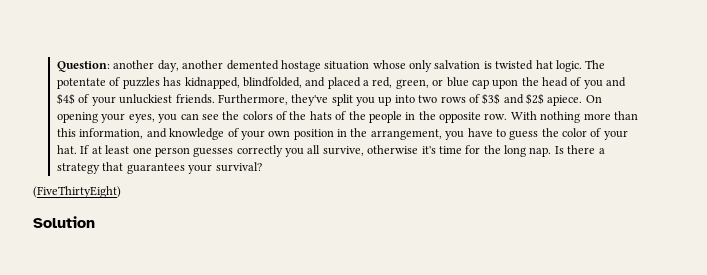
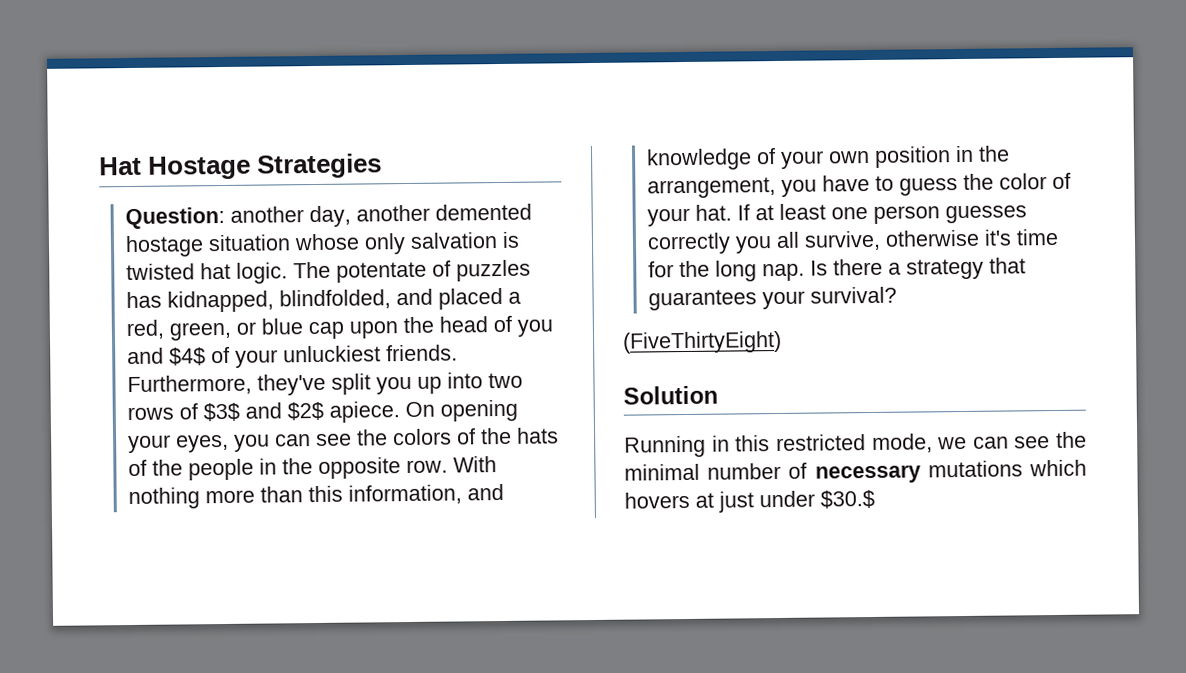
(57, 66) none -> [99,153,383,180] Hat Hostage Strategies //
(95, 222) none -> [624,431,1087,458] [624,459,1087,484] [624,489,875,513] // Running in this restricted mode, we can see the minimal number of necessary mutations which hovers at just under $30.$

